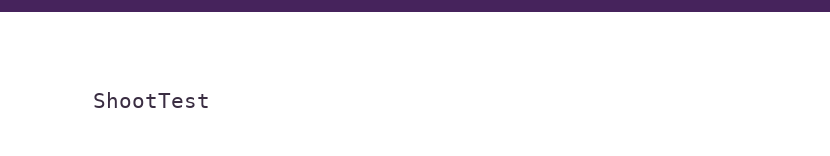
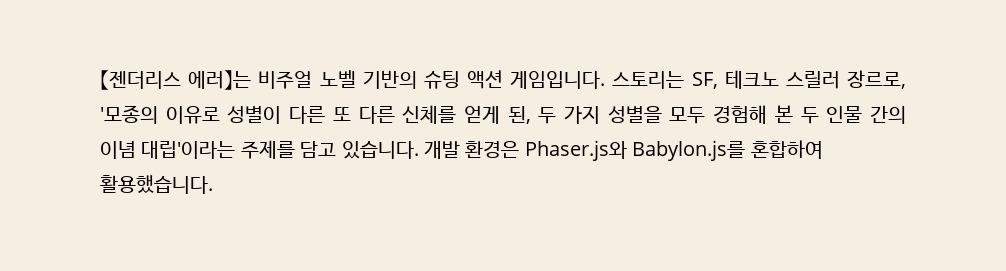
[93,92,210,108] ShootTest -> [100,70,906,90] [100,105,907,124] [100,140,823,161] [100,175,213,194] 【젠더리스 에러】는 비주얼 노벨 기반의 슈팅 액션 게임입니다. 스토리는 SF, 테크노 스릴러 장르로, '모종의 이유로 성별이 다른 또 다른 신체를 얻게 된, 두 가지 성별을 모두 경험해 본 두 인물 간의 이념 대립'이라는 주제를 담고 있습니다. 개발 환경은 Phaser.js와 Babylon.js를 혼합하여 활용했습니다.

